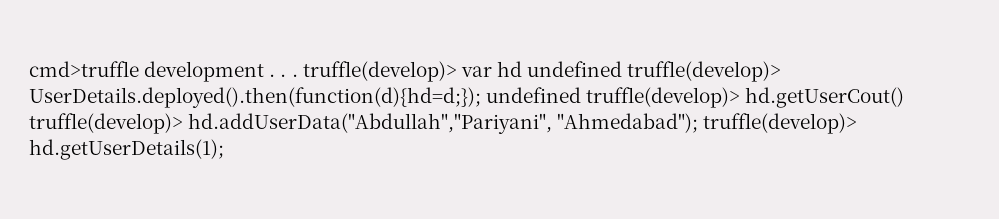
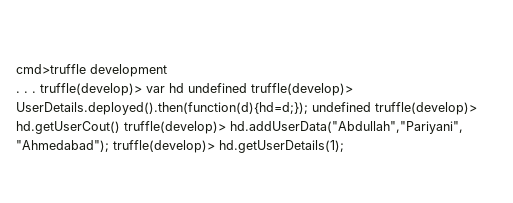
(265, 71) none -> (167, 70) //

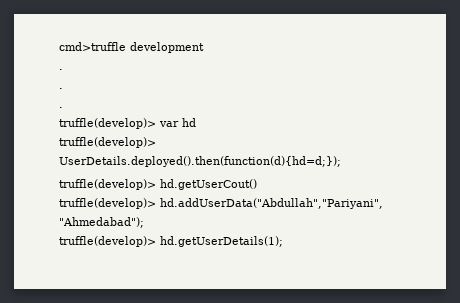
[24,91,36,93] . . -> [59,88,63,89] [59,107,63,108] // . // . //
[188,83,247,93] undefined -> (196, 122) //
[312,102,371,112] undefined -> (341, 161) //
(120, 127) none -> (257, 184) //
(109, 146) none -> (144, 222) //

